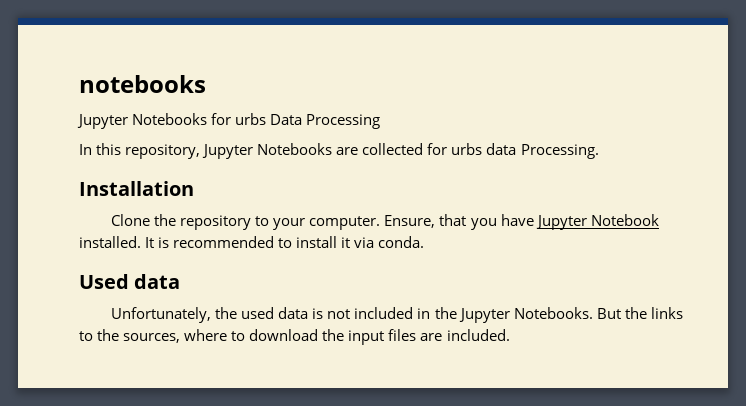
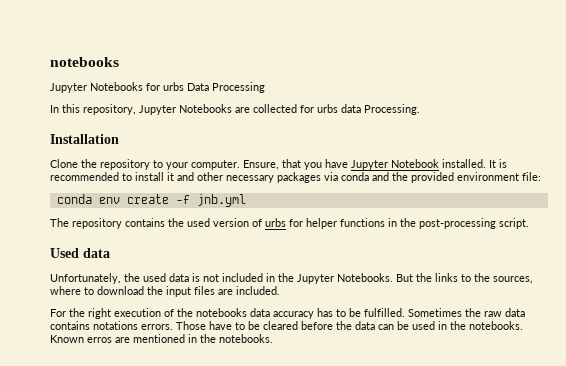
[354,236,425,248] via conda. -> [177,172,541,183] [56,194,246,207] [50,218,529,229] and other necessary packages via conda and the provided environment file: // conda env create -f jnb.yml // The repository contains the used version of urbs for helper functions in the post-processing script.
(510, 335) none -> [50,308,525,319] [50,321,523,330] [50,334,273,343] // For the right execution of the notebooks data accuracy has to be fulfilled. Sometimes the raw data contains notations errors. Those have to be cleared before the data can be used in the notebooks. Known erros are mentioned in the notebooks.

